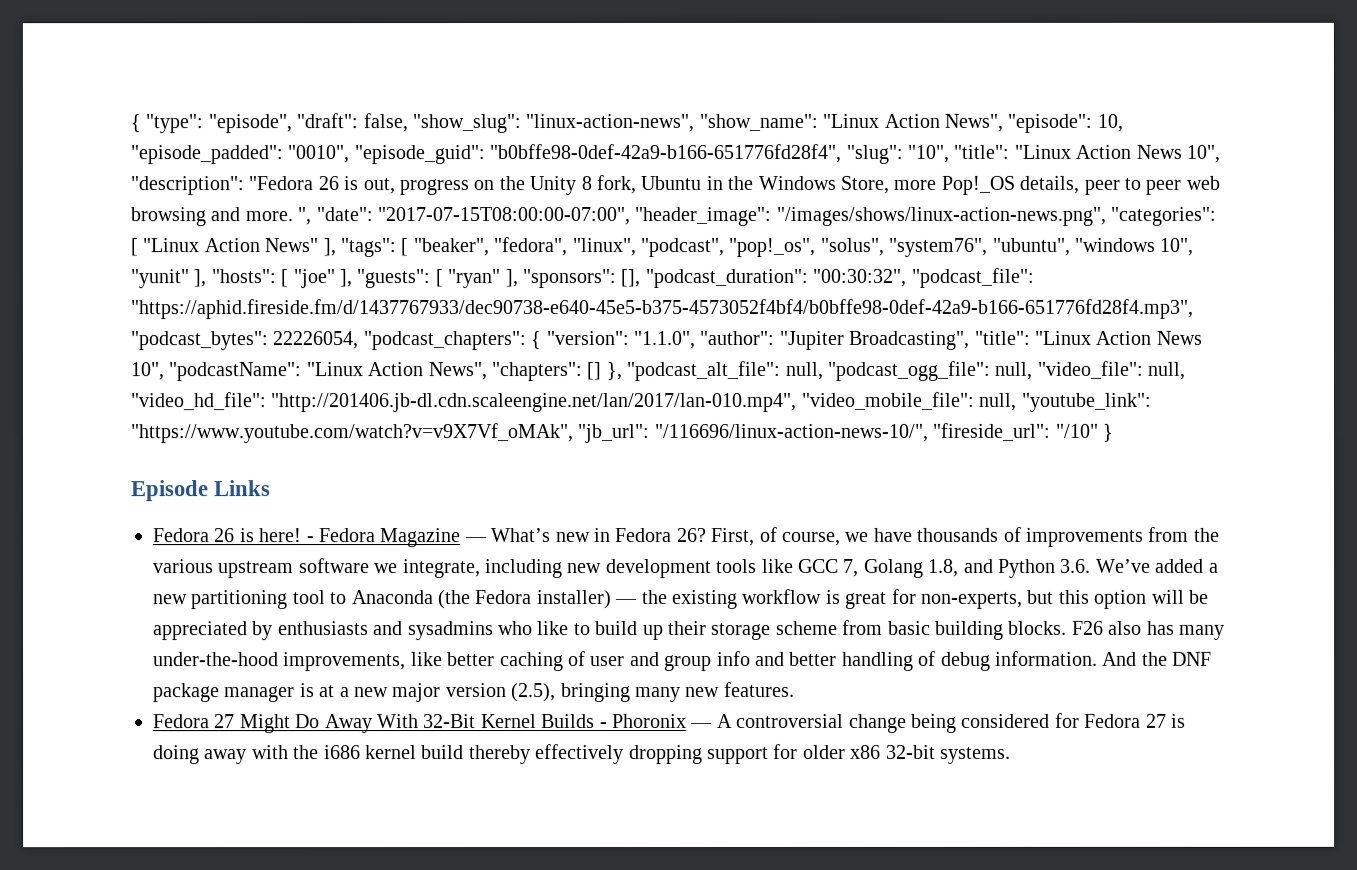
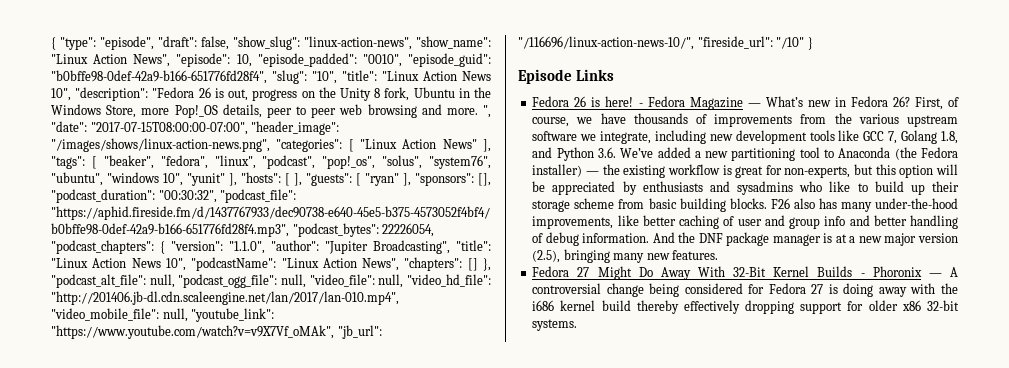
[292,269,335,289] "joe" -> (290, 179) none

